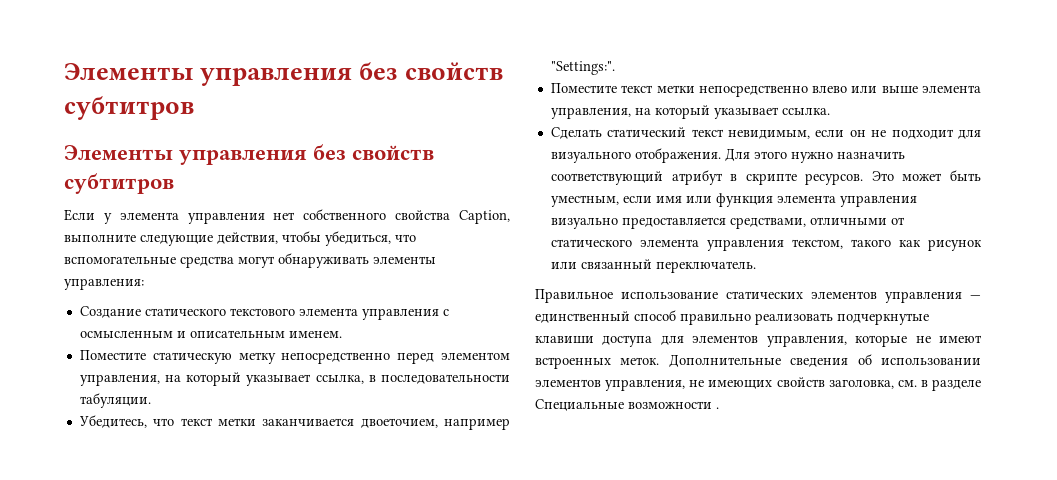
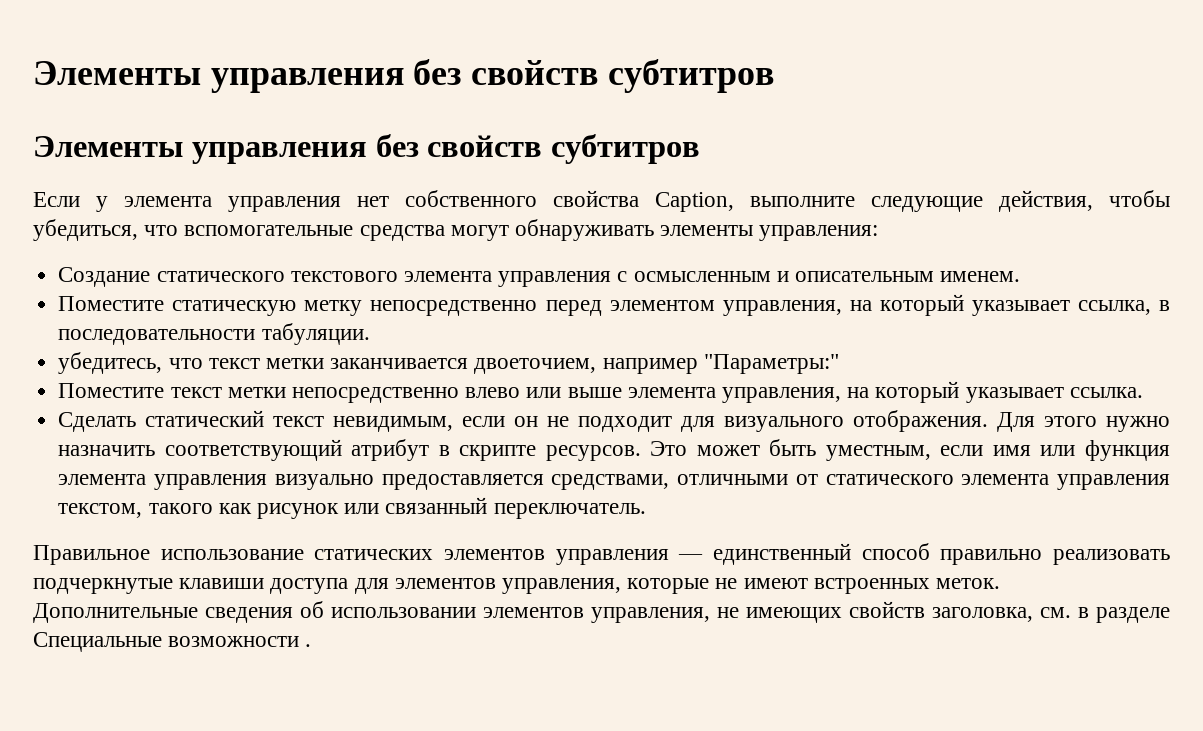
[78,415,147,428] Убедитесь, -> [58,352,163,374] убедитесь,
[550,61,615,75] "Settings:". -> [703,354,839,374] "Параметры:"

